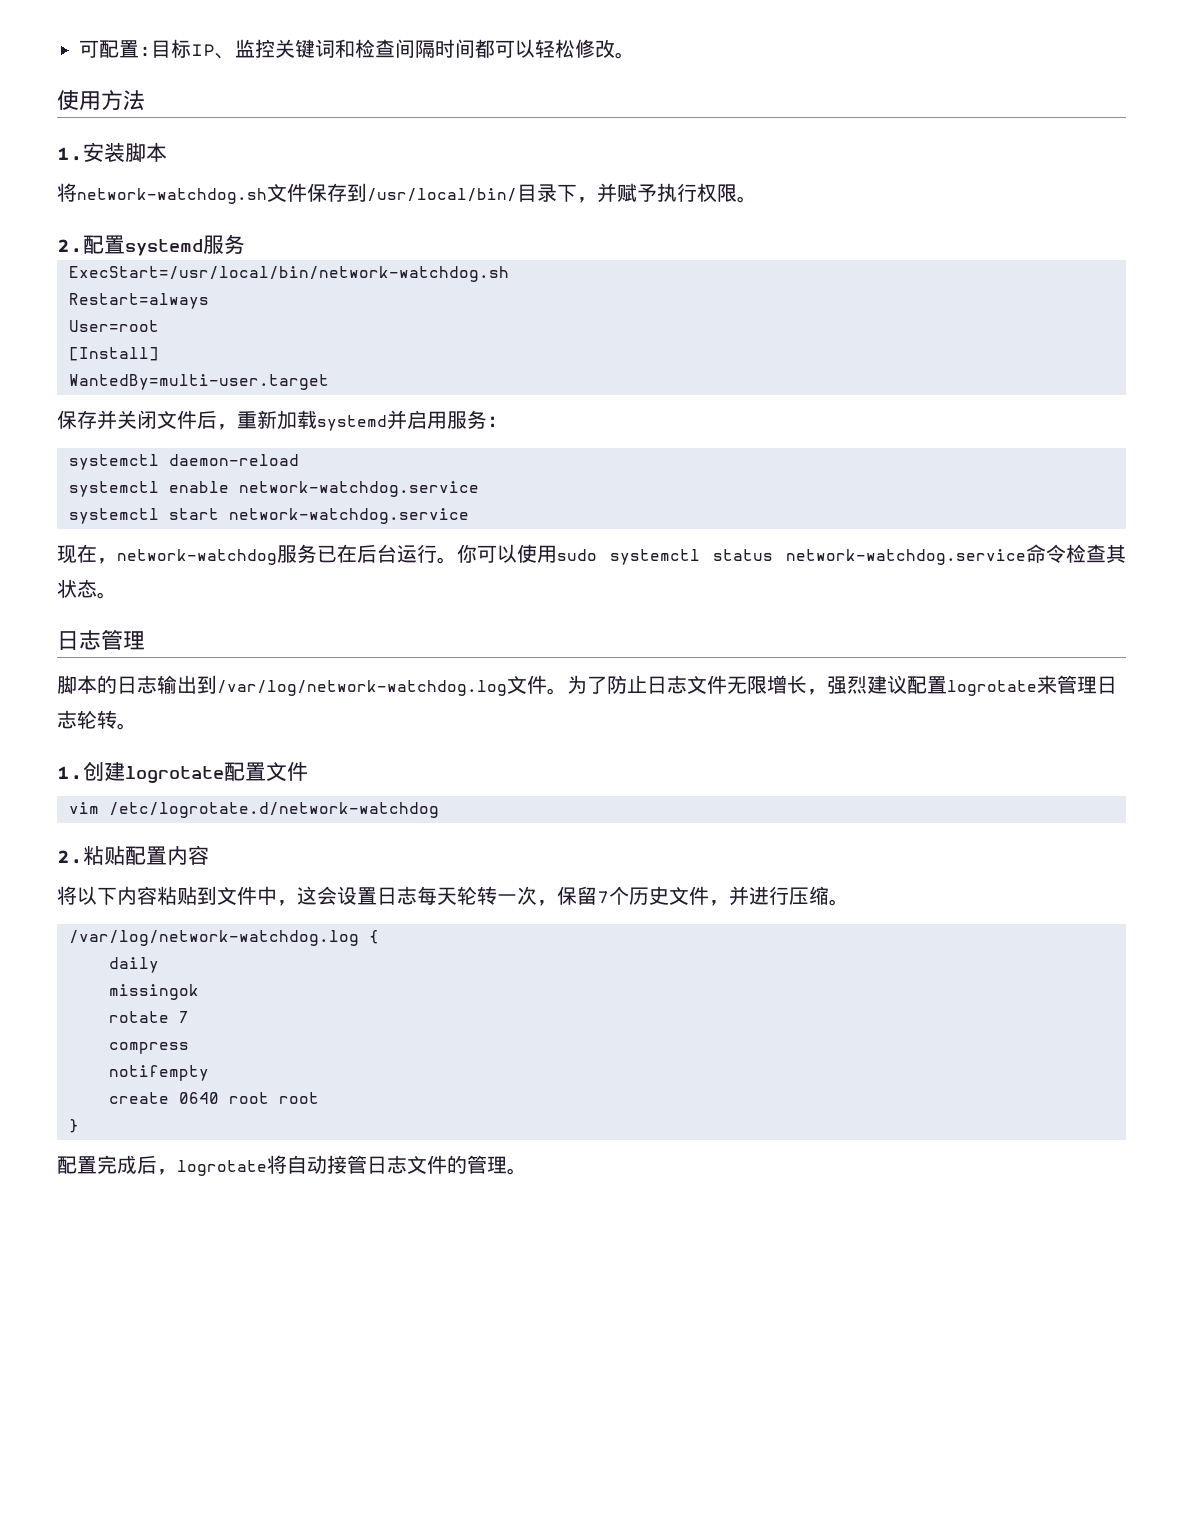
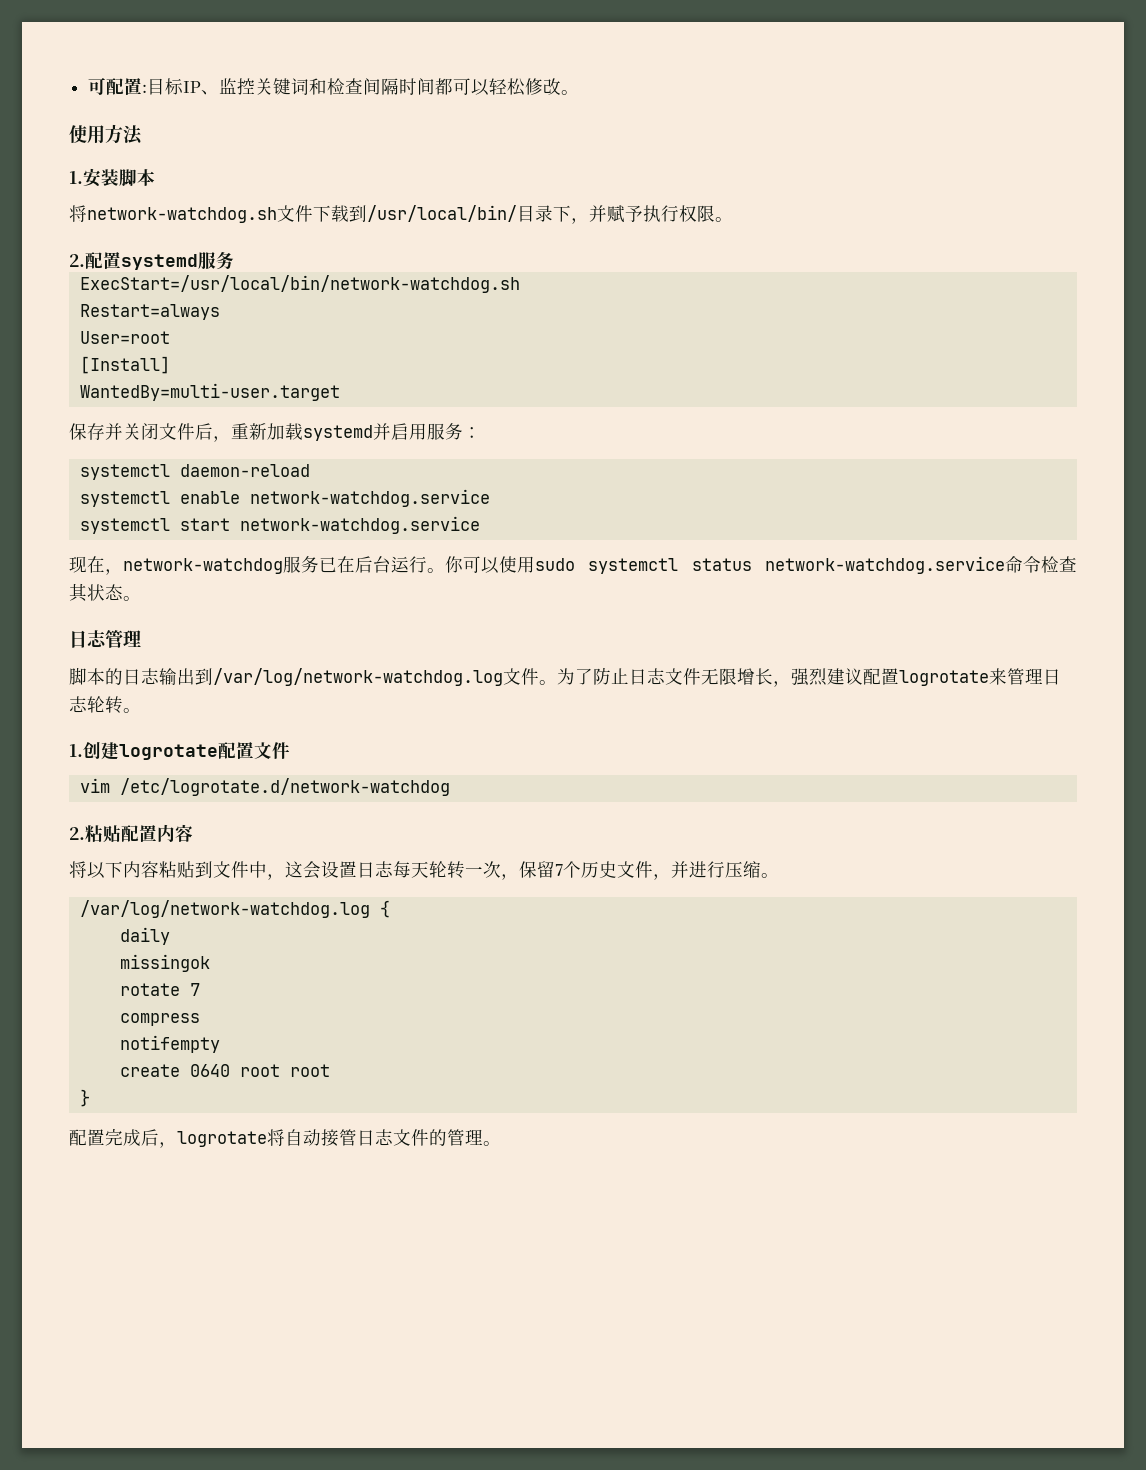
[307,183,347,202] 保存 -> [313,205,349,222] 下载

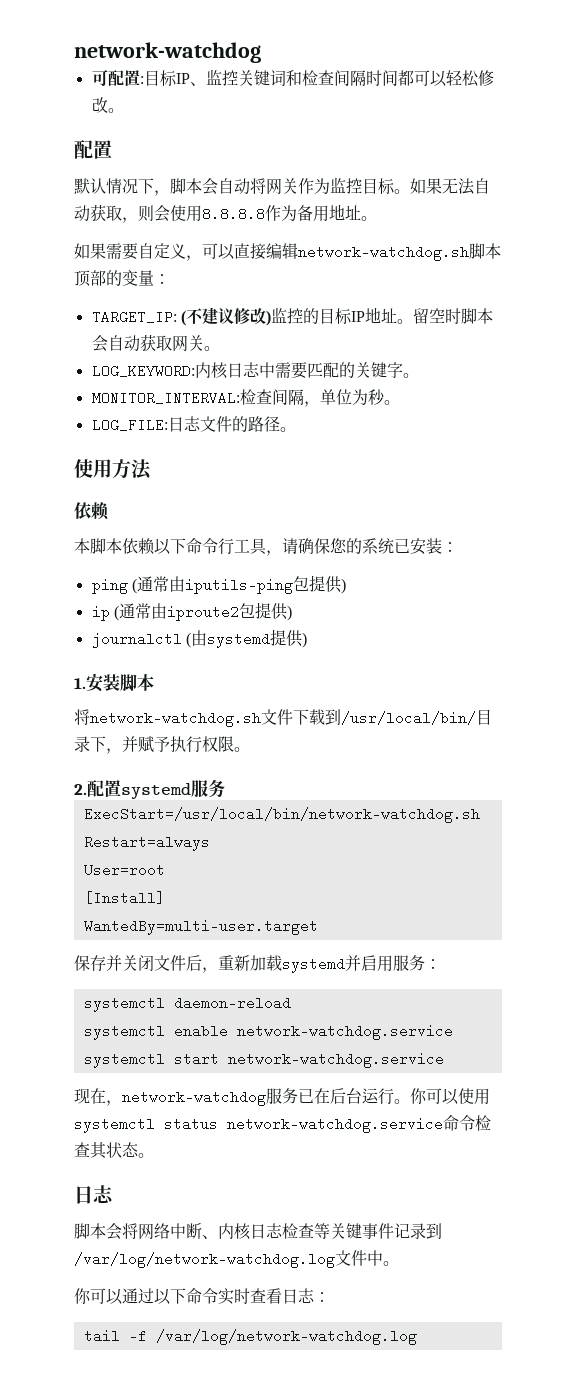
(88, 86) none -> [74,42,261,63] network-watchdog //
[69,124,143,145] 使用方法 -> [74,140,112,159] [74,177,490,196] [74,204,377,223] [74,243,501,261] [74,270,170,287] [91,307,493,326] [91,334,220,352] [91,362,419,379] [91,389,400,407] [91,416,296,432] [74,459,152,480] [74,502,109,520] [74,538,458,556] [91,575,346,594] [91,602,292,621] [91,629,307,648] 配置 // 默认情况下，脚本会自动将网关作为监控目标。如果无法自动获取，则会使用8.8.8.8作为备用地址。 // 如果需要自定义，可以直接编辑network-watchdog.sh脚本顶部的变量： // TARGET_IP: (不建议修改)监控的目标IP地址。留空时脚本会自动获取网关。 // LOG_KEYWORD:内核日志中需要匹配的关键字。 // MONITOR_INTERVAL:检查间隔，单位为秒。 // LOG_FILE:日志文件的路径。 // 使用方法 // 依赖 // 本脚本依赖以下命令行工具，请确保您的系统已安装： // ping (通常由iputils-ping包提供) // ip (通常由iproute2包提供) // journalctl (由systemd提供)
[535,558,575,571] sudo -> (490, 1096) none
[105,630,141,648] [69,667,195,685] 管理 // 脚本的日志输出 -> [74,1223,426,1240] // 脚本会将网络中断、内核日志检查等关键事件记录
[539,667,1061,687] [69,696,141,714] [69,742,290,760] [79,778,450,796] [69,824,193,843] [69,861,779,880] [79,900,390,918] [119,927,170,945] [119,954,210,972] [119,983,200,996] [119,1013,200,1026] [119,1035,220,1053] [119,1064,330,1077] [79,1089,90,1107] [69,1128,501,1148] 。为了防止日志文件无限增长，强烈建议配置logrotate来管理日志轮转。 // 1.创建logrotate配置文件 // vim /etc/logrotate.d/network-watchdog // 2.粘贴配置内容 // 将以下内容粘贴到文件中，这会设置日志每天轮转一次，保留7个历史文件，并进行压缩。 // /var/log/network-watchdog.log { // daily // missingok // rotate 7 // compress // notifempty // create 0640 root root // } // 配置完成后，logrotate将自动接管日志文件的管理。 -> [367,1250,399,1266] [74,1288,330,1305] [83,1329,417,1345] 中。 // 你可以通过以下命令实时查看日志： // tail -f /var/log/network-watchdog.log

